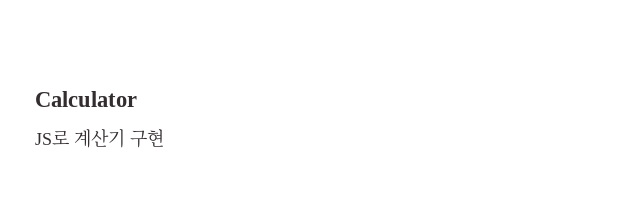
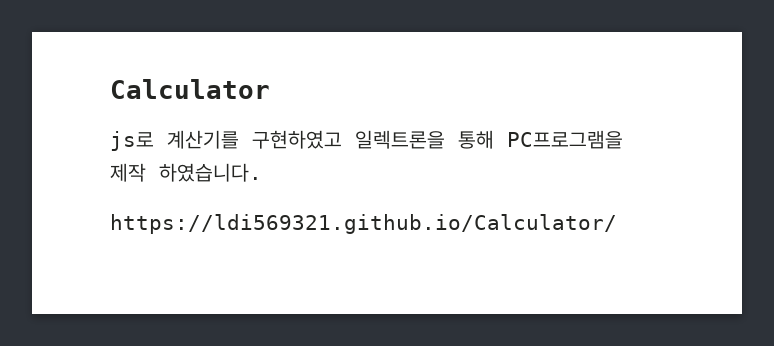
[35,129,164,148] JS로 계산기 구현 -> [110,130,623,151] [110,163,262,182] [110,214,617,234] js로 계산기를 구현하였고 일렉트론을 통해 PC프로그램을 제작 하였습니다. // https://ldi569321.github.io/Calculator/

